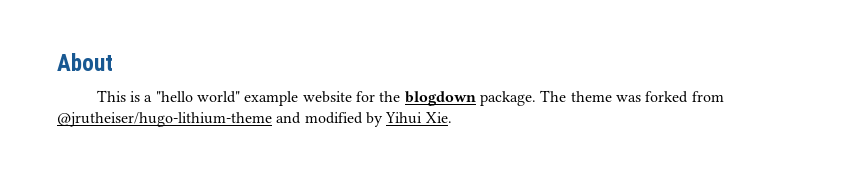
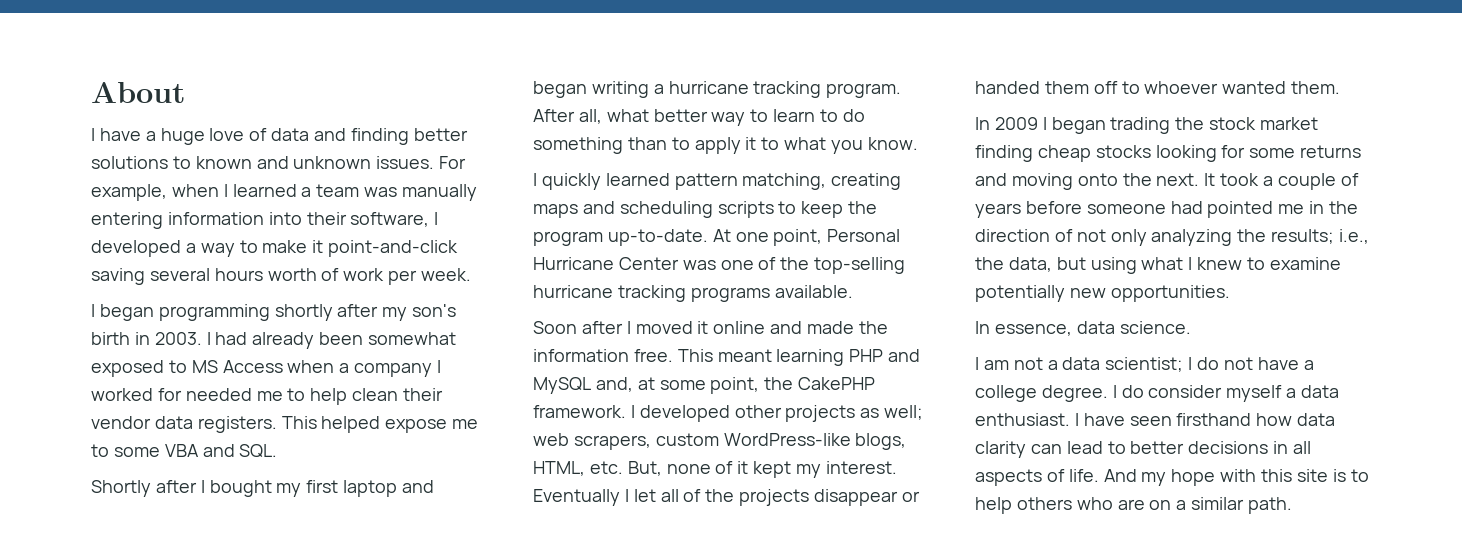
[96,90,724,106] [57,112,452,127] This is a "hello world" example website for the blogdown package. The theme was forked from @jrutheiser/hugo-lithium-theme and modified by Yihui Xie. -> [91,128,468,145] [91,156,467,169] [91,184,478,201] [91,212,439,229] [91,240,459,257] [91,268,472,285] [91,304,457,321] [91,332,457,349] [91,360,442,377] [91,388,444,405] [91,416,479,433] [91,444,278,458] [91,480,435,497] [533,81,902,98] [533,109,865,126] [533,137,918,154] [533,173,902,190] [533,201,878,218] [533,229,901,246] [533,257,906,274] [533,285,853,302] [533,321,888,334] [533,349,921,366] [533,377,876,394] [533,405,924,422] [533,433,907,450] [533,461,897,478] [533,489,920,506] [975,81,1341,94] [975,117,1319,134] [975,145,1362,162] [975,173,1359,190] [975,201,1359,218] [975,229,1370,246] [975,257,1341,274] [975,285,1230,302] [975,321,1191,336] [975,357,1314,372] [975,385,1340,402] [975,413,1336,426] [975,441,1312,458] [975,469,1369,486] [975,497,1293,514] I have a huge love of data and finding better solutions to known and unknown issues. For example, when I learned a team was manually entering information into their software, I developed a way to make it point-and-click saving several hours worth of work per week. // I began programming shortly after my son's birth in 2003. I had already been somewhat exposed to MS Access when a company I worked for needed me to help clean their vendor data registers. This helped expose me to some VBA and SQL. // Shortly after I bought my first laptop and began writing a hurricane tracking program. After all, what better way to learn to do something than to apply it to what you know. // I quickly learned pattern matching, creating maps and scheduling scripts to keep the program up-to-date. At one point, Personal Hurricane Center was one of the top-selling hurricane tracking programs available. // Soon after I moved it online and made the information free. This meant learning PHP and MySQL and, at some point, the CakePHP framework. I developed other projects as well; web scrapers, custom WordPress-like blogs, HTML, etc. But, none of it kept my interest. Eventually I let all of the projects disappear or handed them off to whoever wanted them. // In 2009 I began trading the stock market finding cheap stocks looking for some returns and moving onto the next. It took a couple of years before someone had pointed me in the direction of not only analyzing the results; i.e., the data, but using what I knew to examine potentially new opportunities. // In essence, data science. // I am not a data scientist; I do not have a college degree. I do consider myself a data enthusiast. I have seen firsthand how data clarity can lead to better decisions in all aspects of life. And my hope with this site is to help others who are on a similar path.

